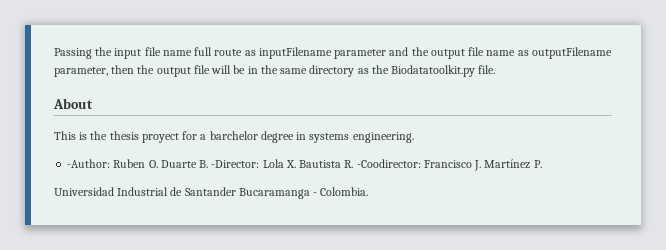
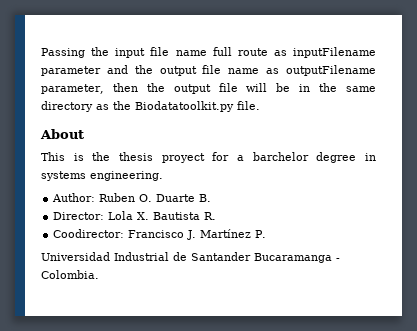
[67,159,111,168] -Author: -> [52,193,96,202] Author:
[211,160,260,168] -Director: -> [53,212,105,220] // Director:
[356,159,421,168] -Coodirector: -> [53,229,125,238] // Coodirector:

